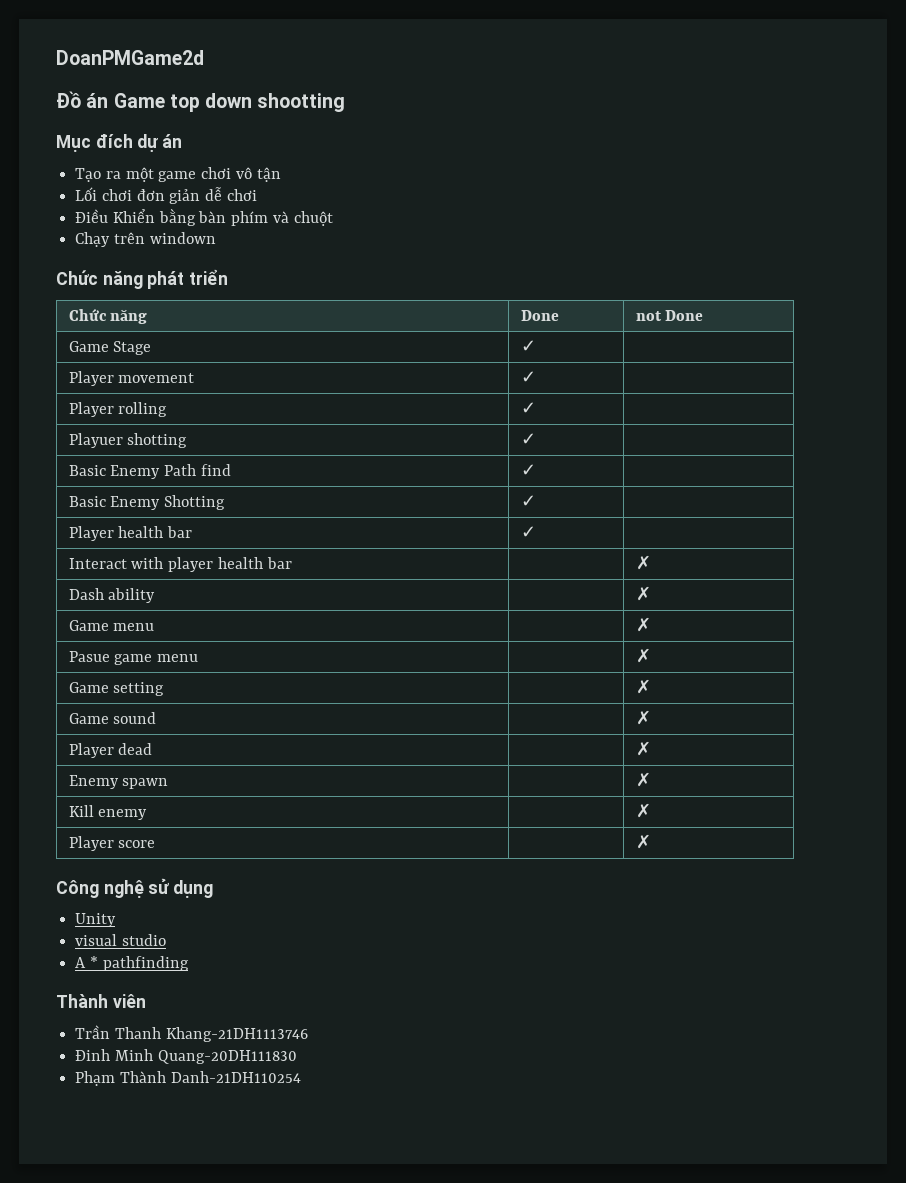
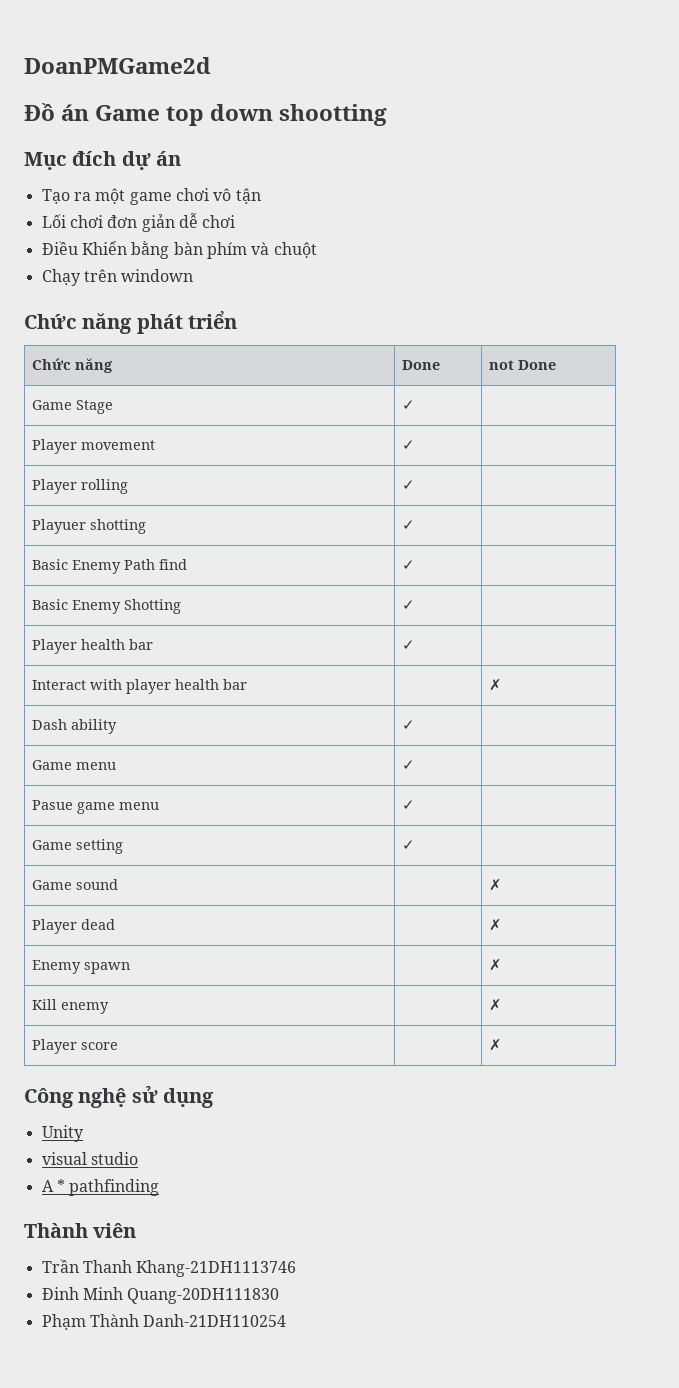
[635,586,651,601] | ✗ -> [402,720,416,730] ✓ |
[635,617,651,632] | ✗ -> [402,760,416,770] ✓ |
[635,648,651,663] | ✗ -> [402,800,416,810] ✓ |
[635,679,651,694] | ✗ -> [402,840,416,850] ✓ |

